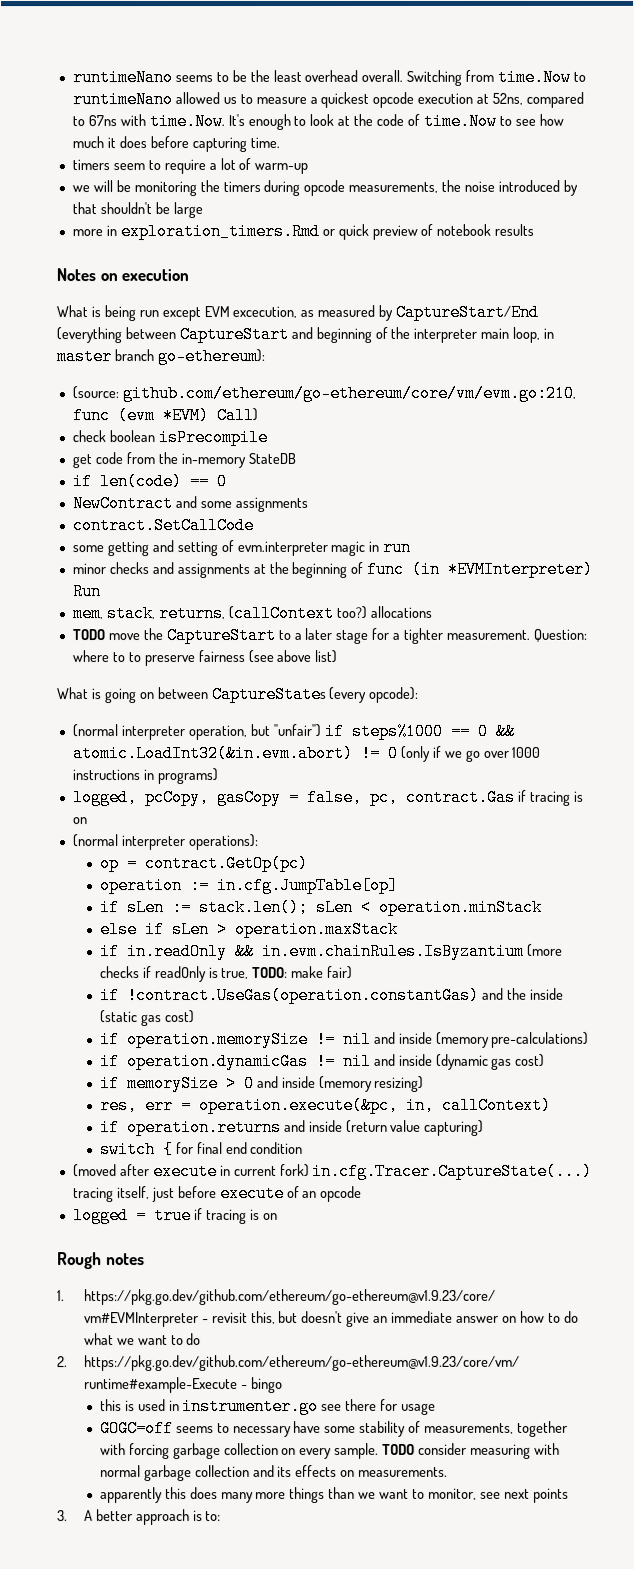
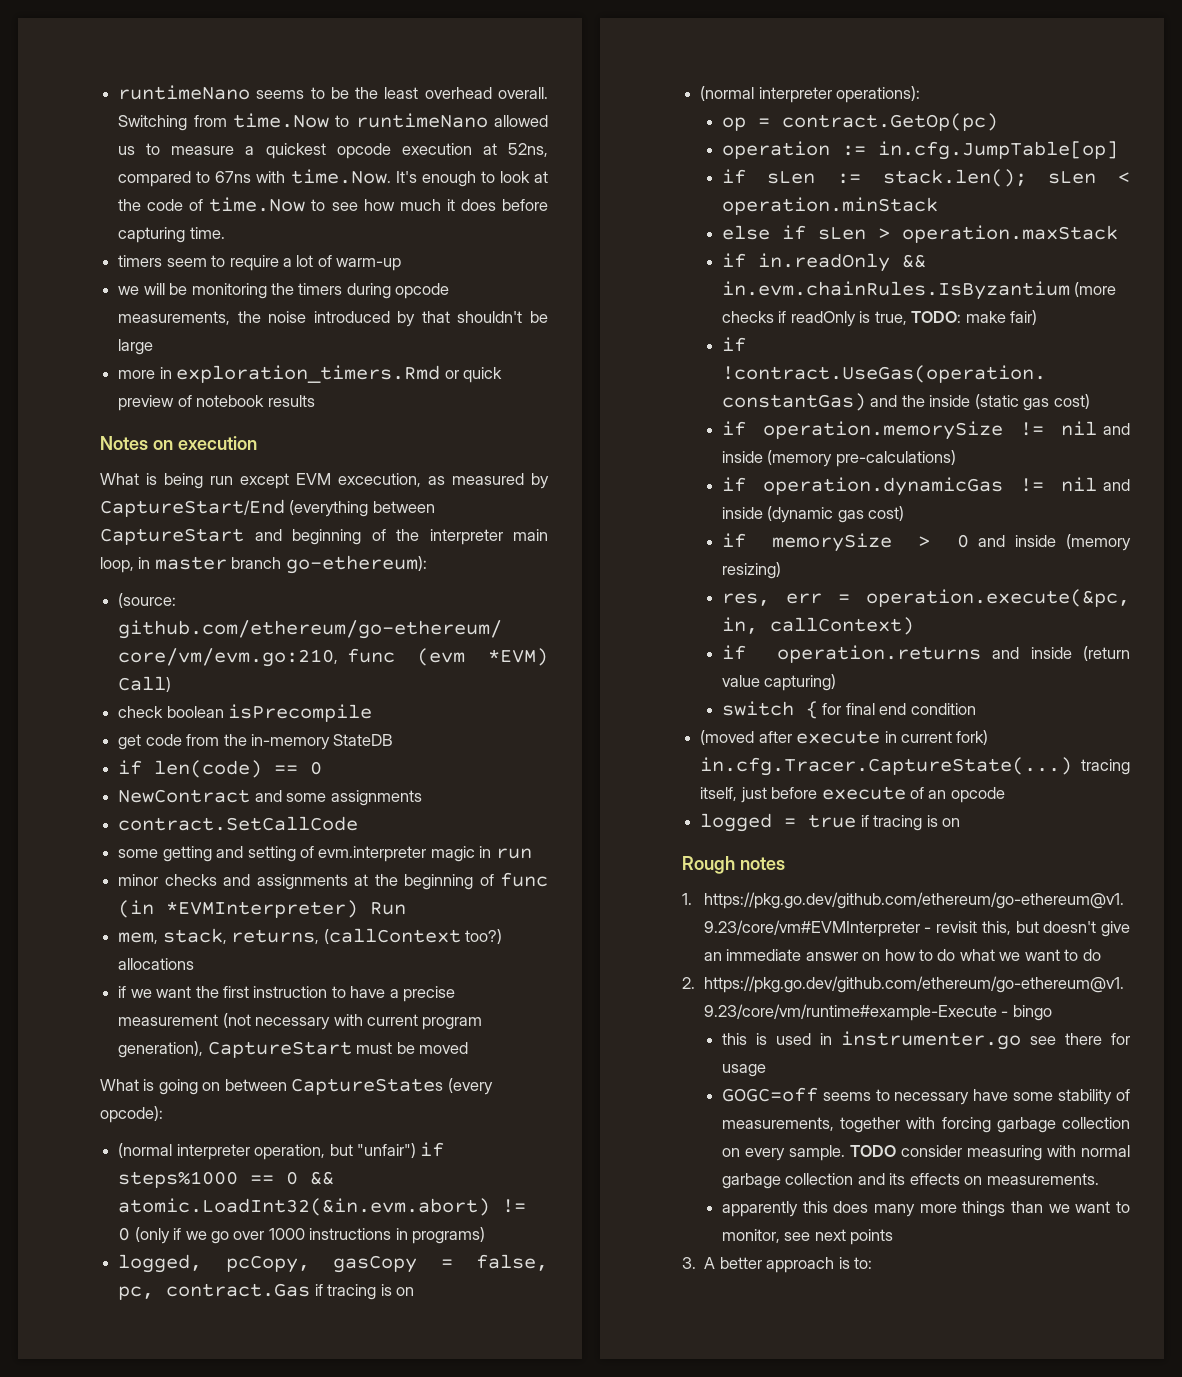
[71,627,587,645] [71,649,338,667] TODO move the CaptureStart to a later stage for a tighter measurement. Question: where to to preserve fairness (see above list) -> [118,986,456,1002] [118,1013,483,1030] [118,1041,468,1058] if we want the first instruction to have a precise measurement (not necessary with current program generation), CaptureStart must be moved

